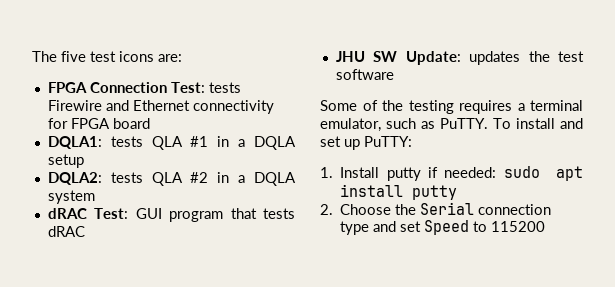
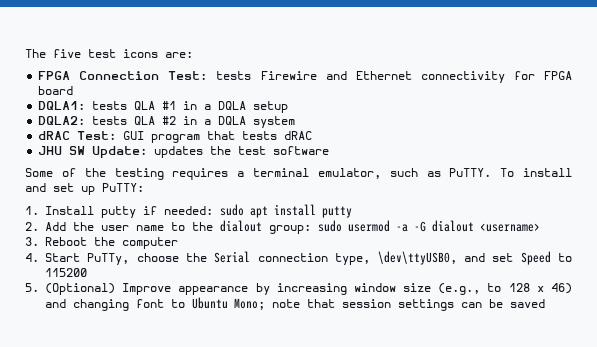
[340,204,392,215] Choose -> [45,220,540,234] [25,237,178,249] [25,253,179,265] Add the user name to the dialout group: sudo usermod -a -G dialout <username> // 3. Reboot the computer // 4. Start PuTTy, choose
[340,221,370,235] type -> [335,251,457,265] type, \dev\ttyUSB0,
(546, 226) none -> [25,283,572,295] [45,297,545,311] // 5. (Optional) Improve appearance by increasing window size (e.g., to 128 x 46) and changing font to Ubuntu Mono; note that session settings can be saved

